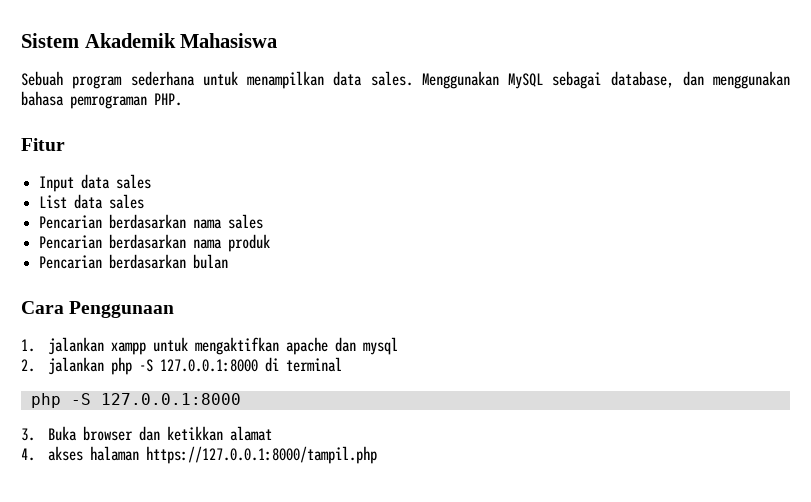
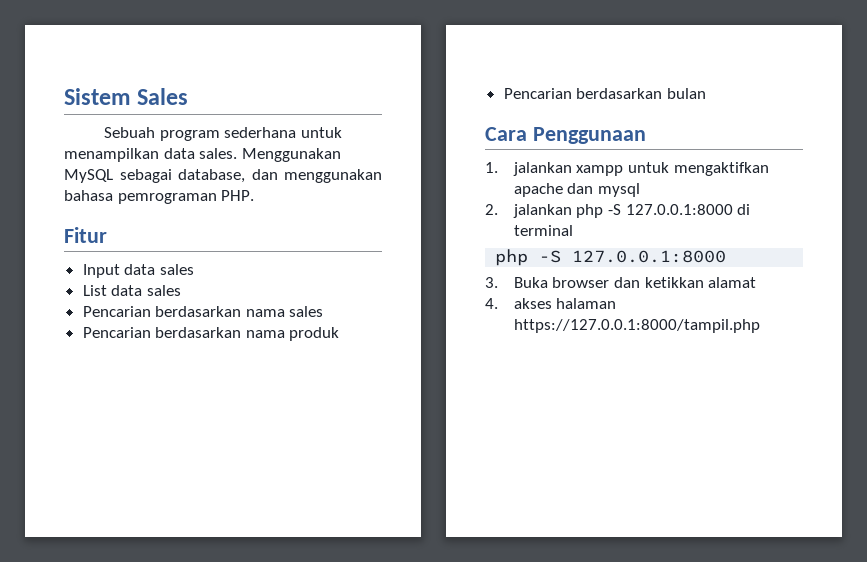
[84,33,278,48] Akademik Mahasiswa -> [137,88,189,105] Sales

